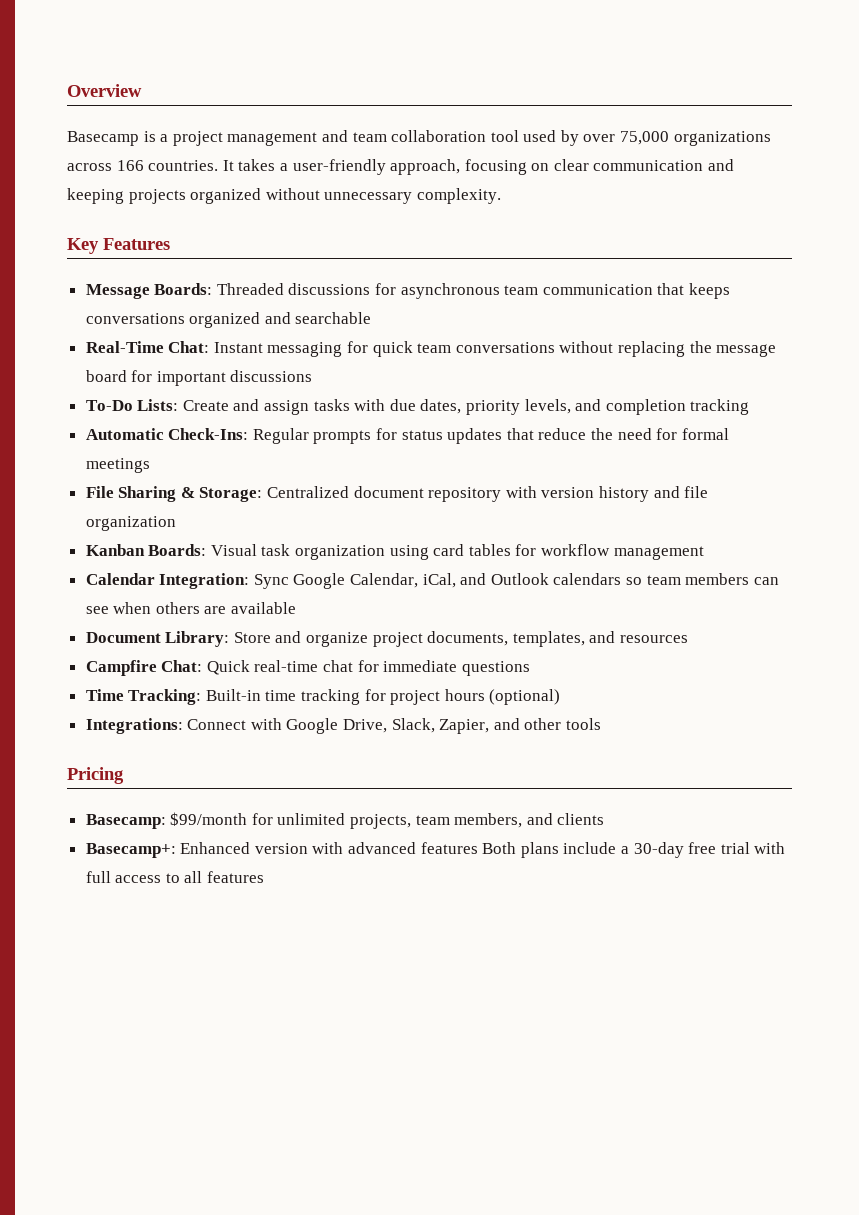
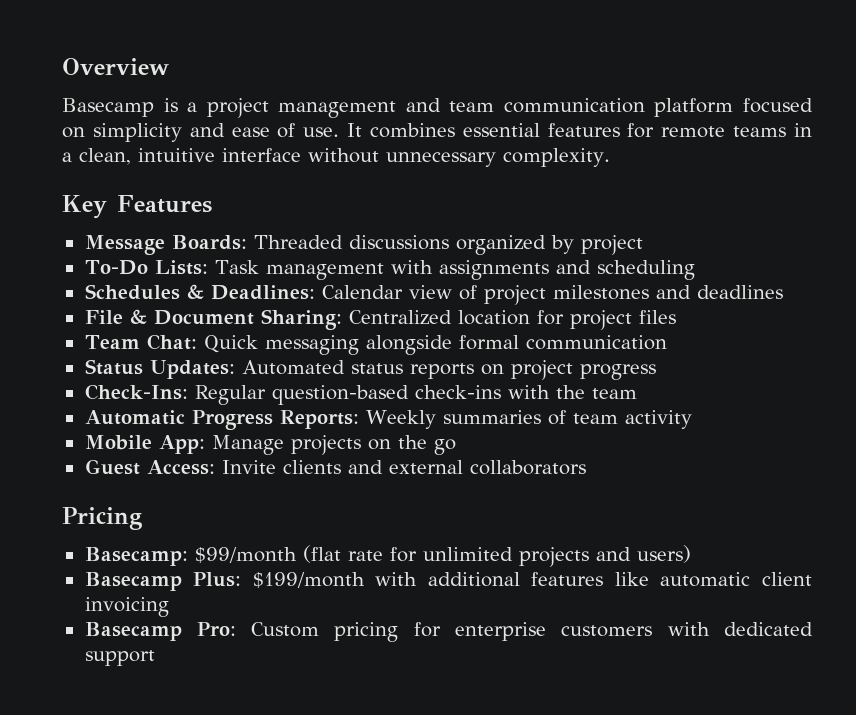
[391,130,771,146] [67,159,735,175] [67,188,262,204] collaboration tool used by over 75,000 organizations across 166 countries. It takes a user-friendly approach, focusing on clear communication and keeping projects organized -> [503,98,813,117] [62,123,812,142] [62,148,301,165] communication platform focused on simplicity and ease of use. It combines essential features for remote teams in a clean, intuitive interface
[375,283,731,299] [85,312,372,328] [85,341,777,357] [85,370,313,386] [85,399,750,415] [85,428,729,444] [85,458,150,473] [85,486,709,502] [85,516,176,531] [85,544,704,560] [85,573,779,589] [85,602,297,614] [85,631,689,647] [85,660,530,676] [85,689,561,705] [85,718,602,734] [67,767,124,784] [85,812,605,829] [85,842,786,858] [85,871,265,883] for asynchronous team communication that keeps conversations organized and searchable // Real-Time Chat: Instant messaging for quick team conversations without replacing the message board for important discussions // To-Do Lists: Create and assign tasks with due dates, priority levels, and completion tracking // Automatic Check-Ins: Regular prompts for status updates that reduce the need for formal meetings // File Sharing & Storage: Centralized document repository with version history and file organization // Kanban Boards: Visual task organization using card tables for workflow management // Calendar Integration: Sync Google Calendar, iCal, and Outlook calendars so team members can see when others are available // Document Library: Store and organize project documents, templates, and resources // Campfire Chat: Quick real-time chat for immediate questions // Time Tracking: Built-in time tracking for project hours (optional) // Integrations: Connect with Google Drive, Slack, Zapier, and other tools // Pricing // Basecamp: $99/month for unlimited projects, team members, and clients // Basecamp+: Enhanced version with advanced features Both plans include a 30-day free trial with full access to all features -> [455,235,643,255] [84,260,695,280] [84,284,783,305] [84,309,676,330] [84,334,667,355] [84,359,656,380] [84,384,637,405] [84,410,692,430] [84,435,456,455] [84,459,586,475] [62,507,142,530] [84,545,691,567] [84,572,812,591] [84,597,169,617] [84,622,813,642] [84,650,155,666] organized by project // To-Do Lists: Task management with assignments and scheduling // Schedules & Deadlines: Calendar view of project milestones and deadlines // File & Document Sharing: Centralized location for project files // Team Chat: Quick messaging alongside formal communication // Status Updates: Automated status reports on project progress // Check-Ins: Regular question-based check-ins with the team // Automatic Progress Reports: Weekly summaries of team activity // Mobile App: Manage projects on the go // Guest Access: Invite clients and external collaborators // Pricing // Basecamp: $99/month (flat rate for unlimited projects and users) // Basecamp Plus: $199/month with additional features like automatic client invoicing // Basecamp Pro: Custom pricing for enterprise customers with dedicated support

